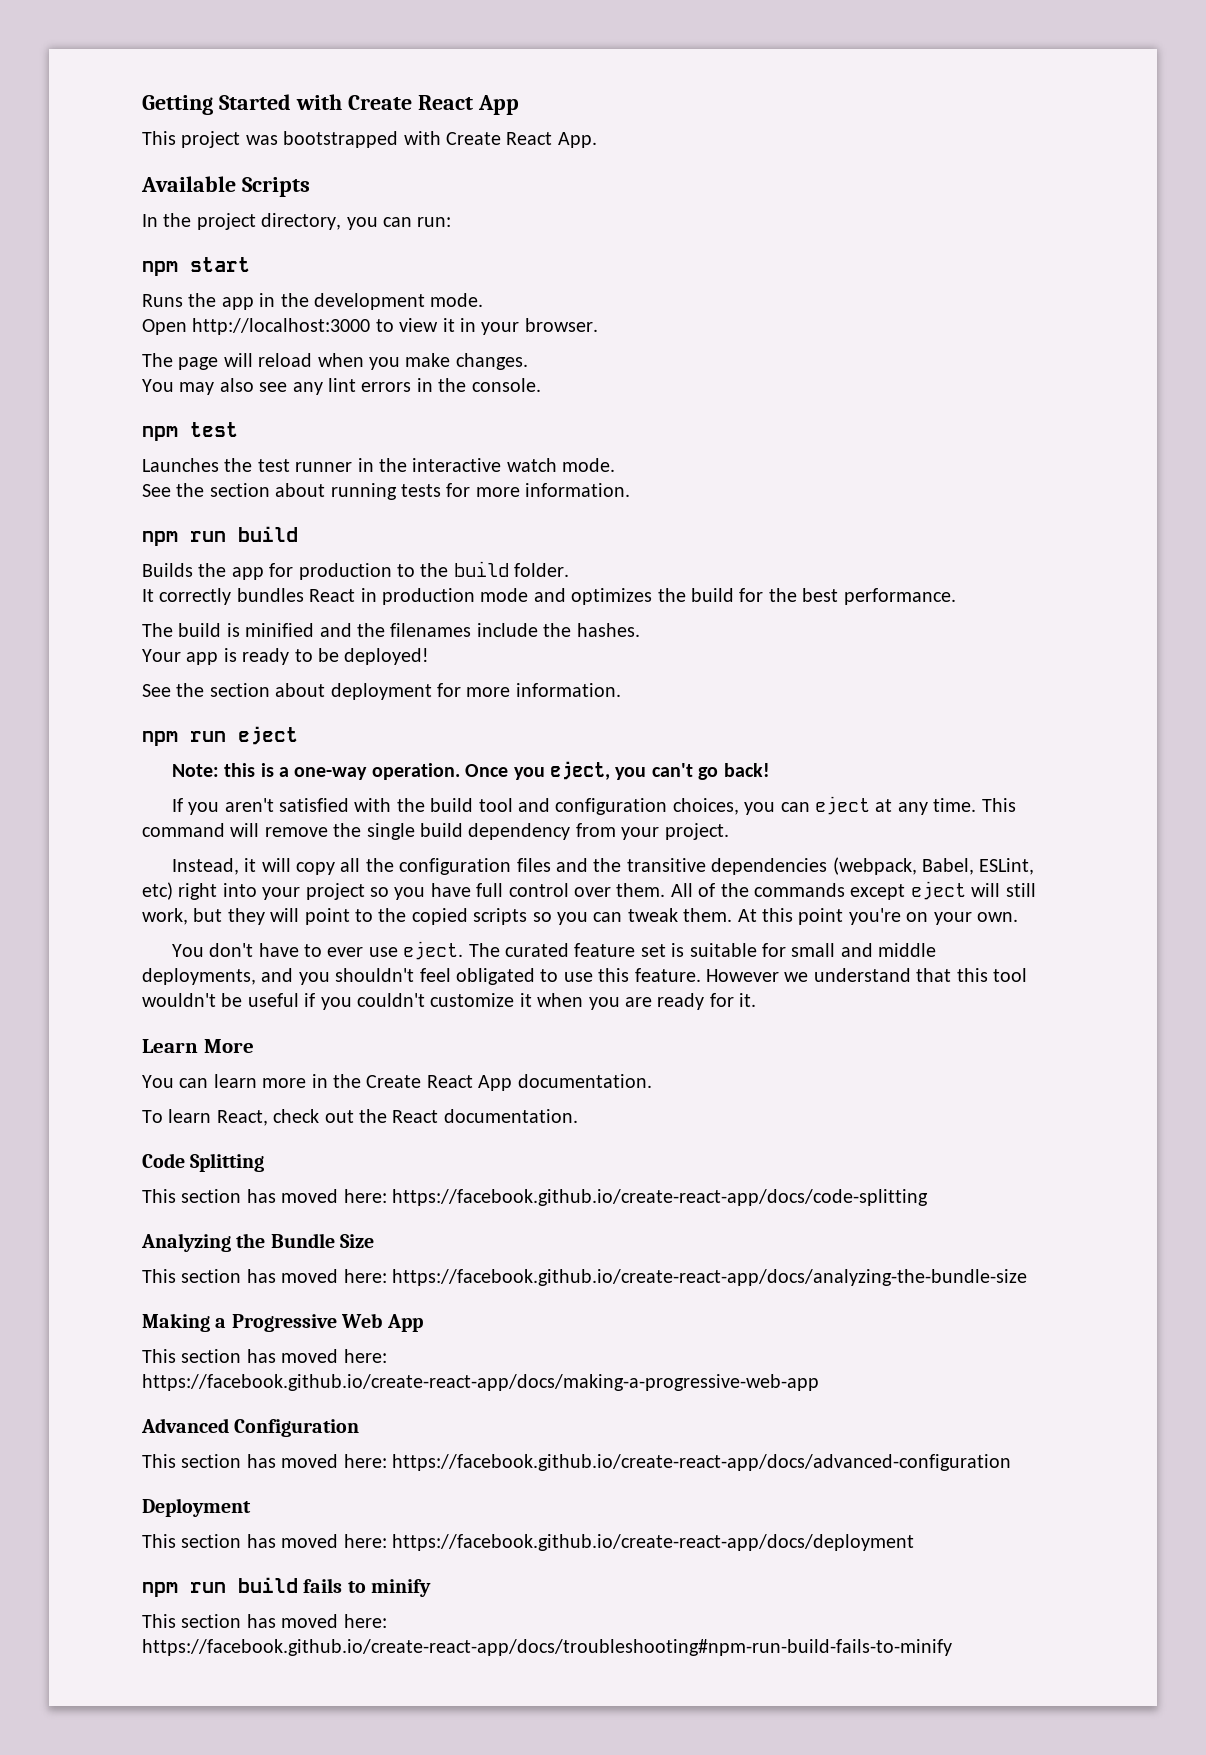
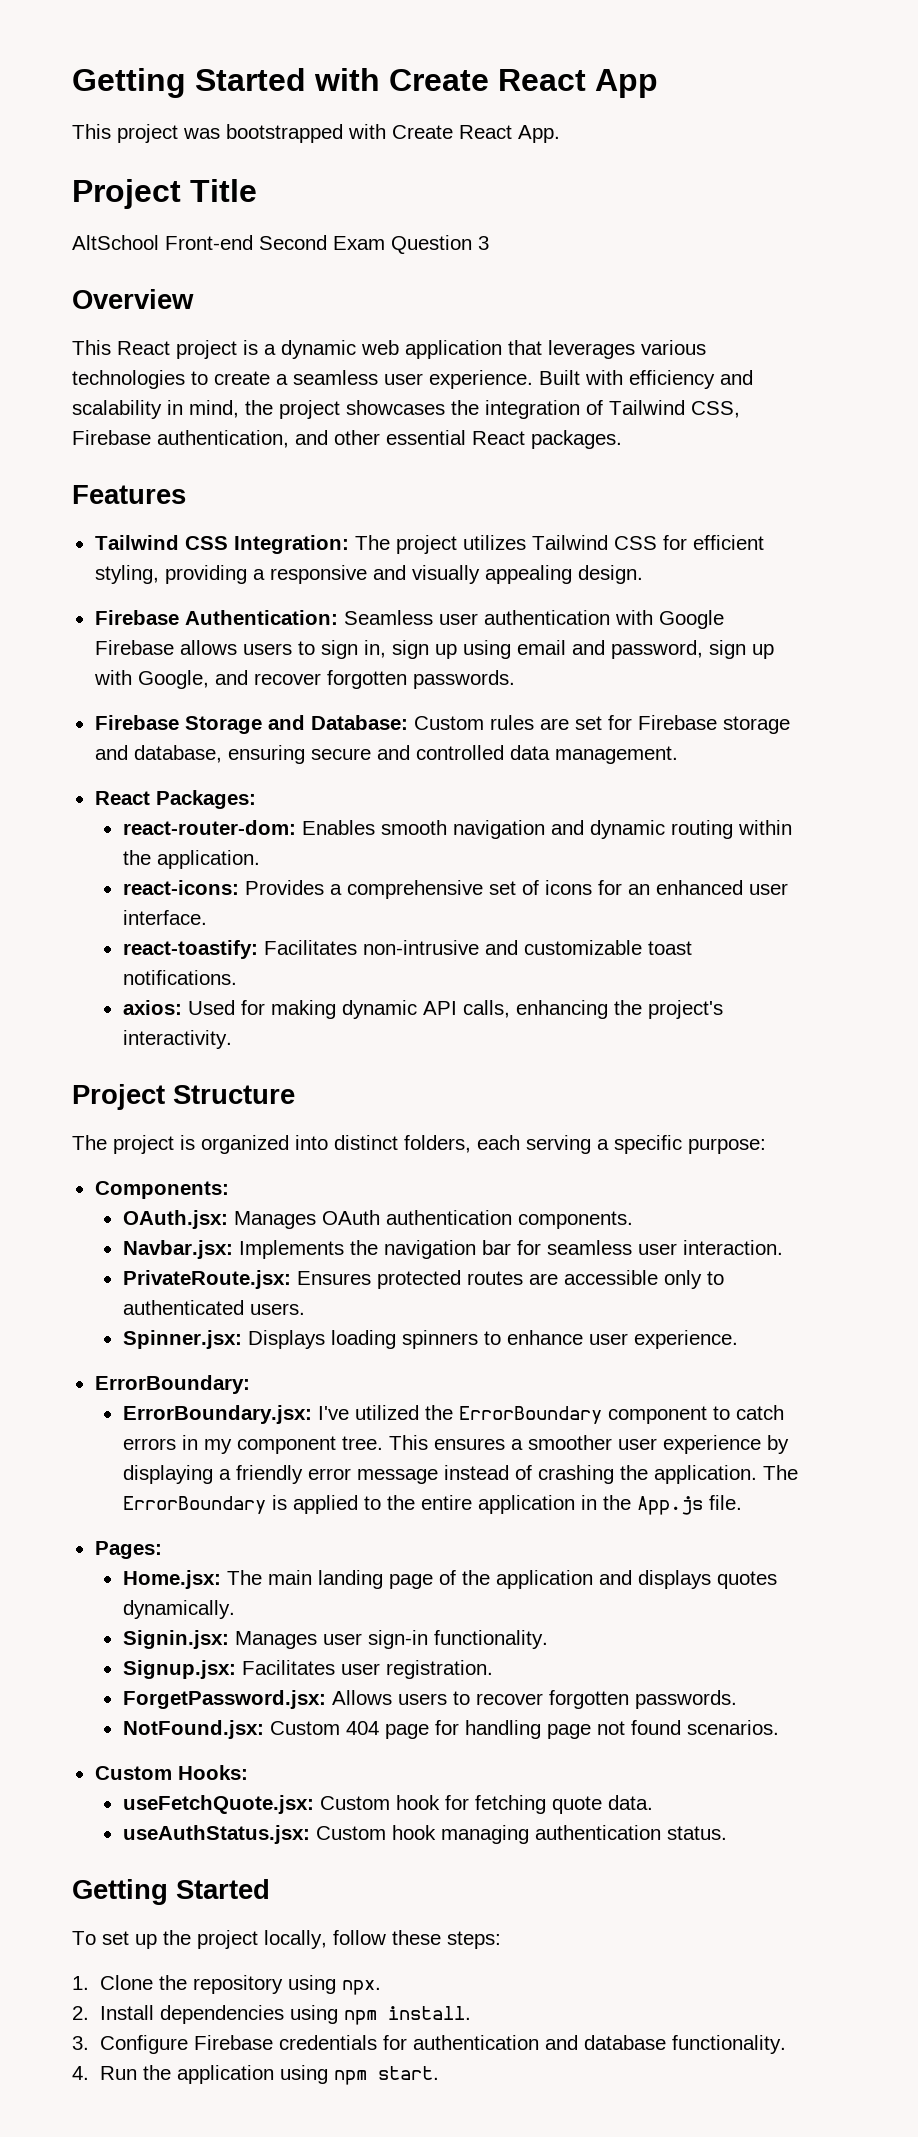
[141,176,310,197] [142,213,452,230] [142,257,250,276] [142,293,484,310] [142,318,598,335] [142,353,528,370] [142,378,541,395] [142,422,238,441] [142,458,616,472] [142,483,631,500] [142,526,298,546] [142,561,570,580] [142,588,956,605] [142,623,640,637] [142,648,430,665] [142,683,621,700] [142,726,298,746] [171,761,770,780] [171,796,1016,815] [142,823,729,840] [171,857,1035,875] [142,881,1036,900] [142,908,1018,925] [171,941,937,960] [142,968,1027,985] [142,993,757,1010] [142,1039,254,1053] [142,1074,652,1091] [142,1109,578,1126] [142,1153,265,1172] [142,1189,928,1206] [141,1233,375,1252] [142,1269,1027,1286] [142,1313,423,1332] [142,1349,387,1363] [142,1374,819,1391] [141,1418,360,1437] [142,1454,1011,1471] [142,1498,251,1517] [142,1534,914,1551] [142,1577,432,1597] [142,1614,387,1628] [142,1639,952,1656] Available Scripts // In the project directory, you can run: // npm start // Runs the app in the development mode. // Open http://localhost:3000 to view it in your browser. // The page will reload when you make changes. // You may also see any lint errors in the console. // npm test // Launches the test runner in the interactive watch mode. // See the section about running tests for more information. // npm run build // Builds the app for production to the build folder. // It correctly bundles React in production mode and optimizes the build for the best performance. // The build is minified and the filenames include the hashes. // Your app is ready to be deployed! // See the section about deployment for more information. // npm run eject // Note: this is a one-way operation. Once you eject, you can't go back! // If you aren't satisfied with the build tool and configuration choices, you can eject at any time. This command will remove the single build dependency from your project. // Instead, it will copy all the configuration files and the transitive dependencies (webpack, Babel, ESLint, etc) right into your project so you have full control over them. All of the commands except eject will still work, but they will point to the copied scripts so you can tweak them. At this point you're on your own. // You don't have to ever use eject. The curated feature set is suitable for small and middle deployments, and you shouldn't feel obligated to use this feature. However we understand that this tool wouldn't be useful if you couldn't customize it when you are ready for it. // Learn More // You can learn more in the Create React App documentation. // To learn React, check out the React documentation. // Code Splitting // This section has moved here: https://facebook.github.io/create-react-app/docs/code-splitting // Analyzing the Bundle Size // This section has moved here: https://facebook.github.io/create-react-app/docs/analyzing-the-bundle-size // Making a Progressive Web App // This section has moved here: https://facebook.github.io/create-react-app/docs/making-a-progressive-web-app // Advanced Configuration // This section has moved here: https://facebook.github.io/create-react-app/docs/advanced-configuration // Deployment // This section has moved here: https://facebook.github.io/create-react-app/docs/deployment // npm run build fails to minify // This section has moved here: https://facebook.github.io/create-react-app/docs/troubleshooting#npm-run-build-fails-to-minify -> [72,179,257,209] [72,235,489,254] [72,289,194,309] [72,340,706,359] [72,370,753,389] [72,400,740,419] [72,430,622,449] [72,485,186,504] [94,535,764,554] [94,565,643,584] [94,610,724,629] [94,640,774,659] [93,670,515,689] [94,715,790,734] [94,745,678,764] [94,790,256,809] [122,820,792,839] [122,850,260,869] [122,880,788,899] [122,910,207,925] [122,940,692,959] [122,970,237,985] [122,1000,723,1019] [122,1030,232,1049] [72,1084,295,1110] [72,1135,766,1154] [94,1181,229,1199] [122,1210,633,1229] [122,1240,783,1259] [122,1270,724,1289] [122,1300,305,1315] [122,1330,738,1349] [94,1375,250,1394] [122,1405,784,1424] [122,1435,789,1454] [122,1465,798,1484] [122,1495,742,1515] [94,1541,162,1559] [122,1570,777,1589] [122,1600,235,1619] [122,1630,548,1649] [122,1660,493,1679] [122,1690,737,1709] [122,1720,779,1739] [94,1765,248,1780] [122,1795,653,1814] [122,1825,727,1844] [72,1879,270,1905] [72,1930,501,1949] [72,1975,382,1995] [72,2005,472,2025] [72,2035,787,2054] [72,2065,440,2085] Project Title // AltSchool Front-end Second Exam Question 3 // Overview // This React project is a dynamic web application that leverages various technologies to create a seamless user experience. Built with efficiency and scalability in mind, the project showcases the integration of Tailwind CSS, Firebase authentication, and other essential React packages. // Features // Tailwind CSS Integration: The project utilizes Tailwind CSS for efficient styling, providing a responsive and visually appealing design. // Firebase Authentication: Seamless user authentication with Google Firebase allows users to sign in, sign up using email and password, sign up with Google, and recover forgotten passwords. // Firebase Storage and Database: Custom rules are set for Firebase storage and database, ensuring secure and controlled data management. // React Packages: // react-router-dom: Enables smooth navigation and dynamic routing within the application. // react-icons: Provides a comprehensive set of icons for an enhanced user interface. // react-toastify: Facilitates non-intrusive and customizable toast notifications. // axios: Used for making dynamic API calls, enhancing the project's interactivity. // Project Structure // The project is organized into distinct folders, each serving a specific purpose: // Components: // OAuth.jsx: Manages OAuth authentication components. // Navbar.jsx: Implements the navigation bar for seamless user interaction. // PrivateRoute.jsx: Ensures protected routes are accessible only to authenticated users. // Spinner.jsx: Displays loading spinners to enhance user experience. // ErrorBoundary: // ErrorBoundary.jsx: I've utilized the ErrorBoundary component to catch errors in my component tree. This ensures a smoother user experience by displaying a friendly error message instead of crashing the application. The ErrorBoundary is applied to the entire application in the App.js file. // Pages: // Home.jsx: The main landing page of the application and displays quotes dynamically. // Signin.jsx: Manages user sign-in functionality. // Signup.jsx: Facilitates user registration. // ForgetPassword.jsx: Allows users to recover forgotten passwords. // NotFound.jsx: Custom 404 page for handling page not found scenarios. // Custom Hooks: // useFetchQuote.jsx: Custom hook for fetching quote data. // useAuthStatus.jsx: Custom hook managing authentication status. // Getting Started // To set up the project locally, follow these steps: // 1. Clone the repository using npx. // 2. Install dependencies using npm install. // 3. Configure Firebase credentials for authentication and database functionality. // 4. Run the application using npm start.

